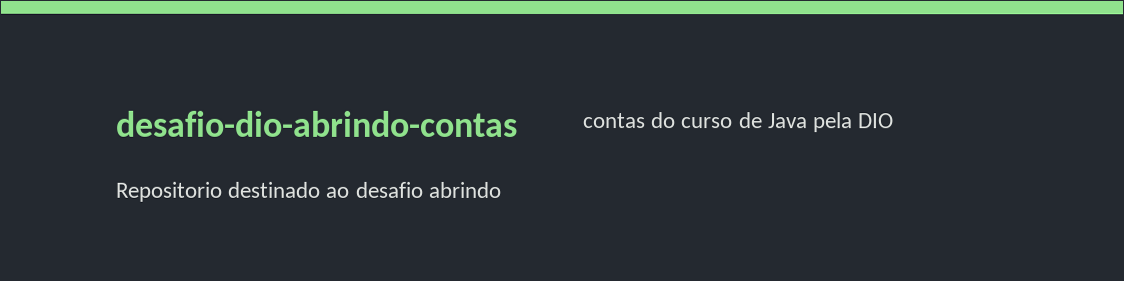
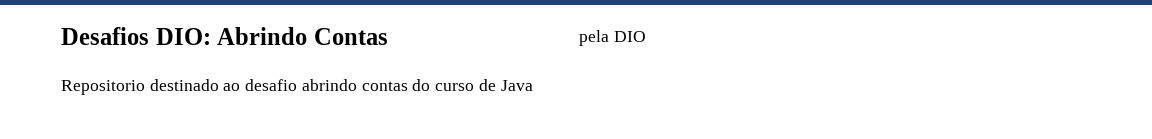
[116,110,518,137] desafio-dio-abrindo-contas -> [61,27,388,45] Desafios DIO: Abrindo Contas

